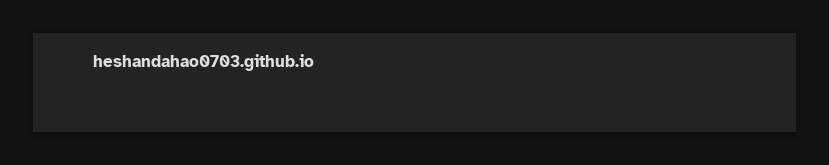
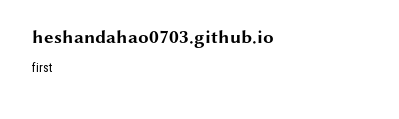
(314, 62) none -> [32,62,52,72] // first

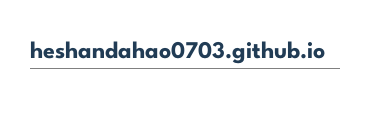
[32,62,52,72] // first -> (325, 52) none

